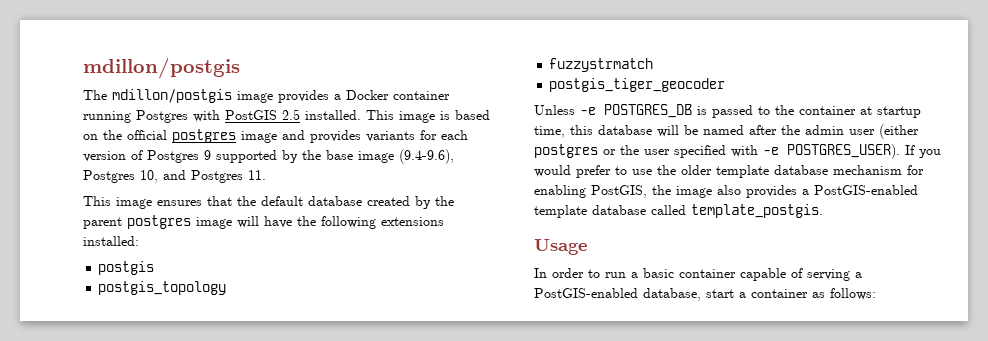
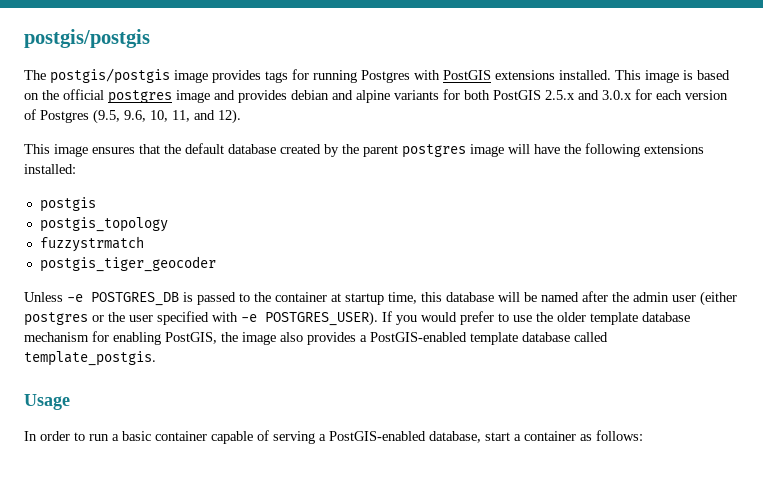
[83,58,240,79] mdillon/postgis -> [24,29,150,48] postgis/postgis
[112,89,232,103] mdillon/postgis -> [50,68,170,84] postgis/postgis
[334,90,450,100] a Docker container -> [265,69,309,83] tags for
[282,109,300,120] 2.5 -> [495,70,555,80] extensions
[366,130,468,142] [83,149,454,164] [83,170,266,183] variants for each version of Postgres 9 supported by the base image (9.4-9.6), Postgres 10, and Postgres 11. -> [291,89,728,103] [24,109,241,124] debian and alpine variants for both PostGIS 2.5.x and 3.0.x for each version of Postgres (9.5, 9.6, 10, 11, and 12).

